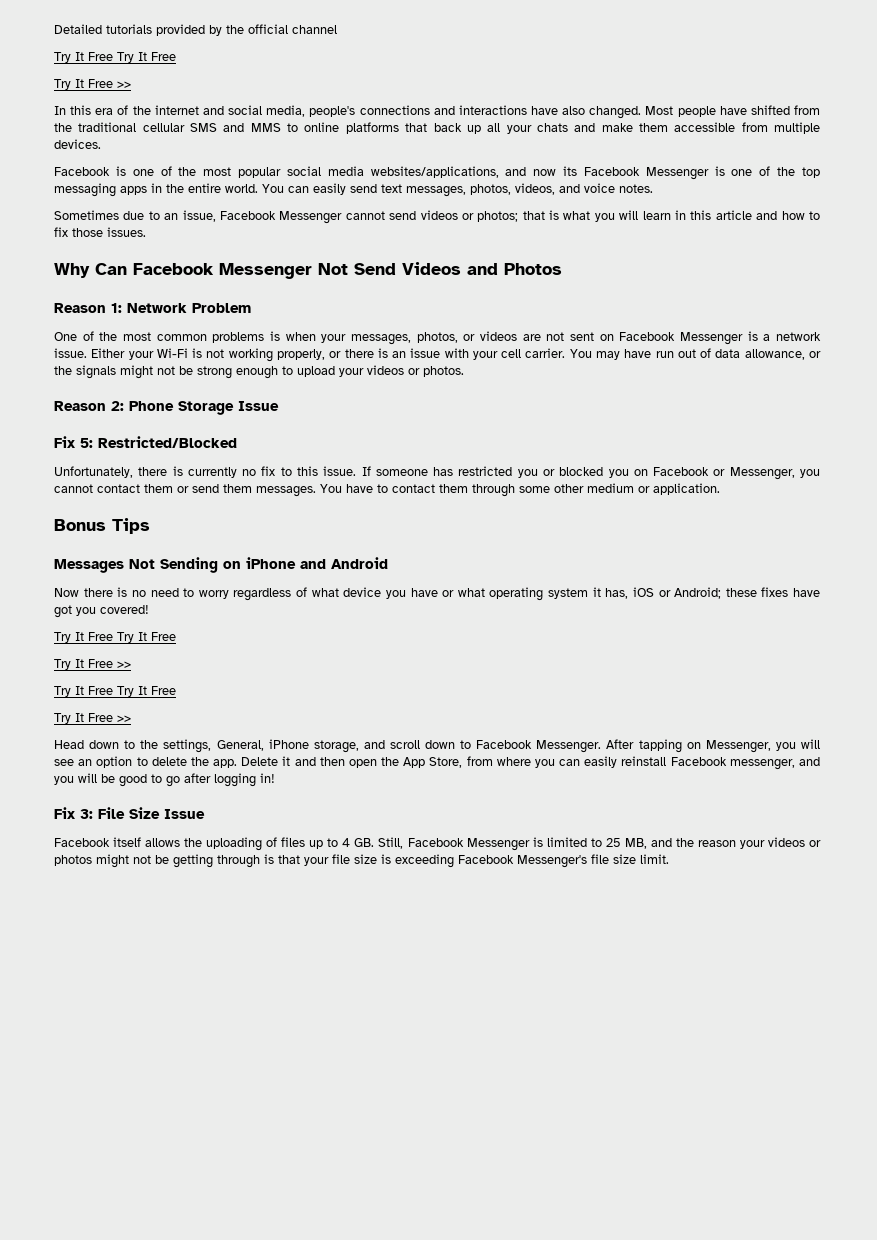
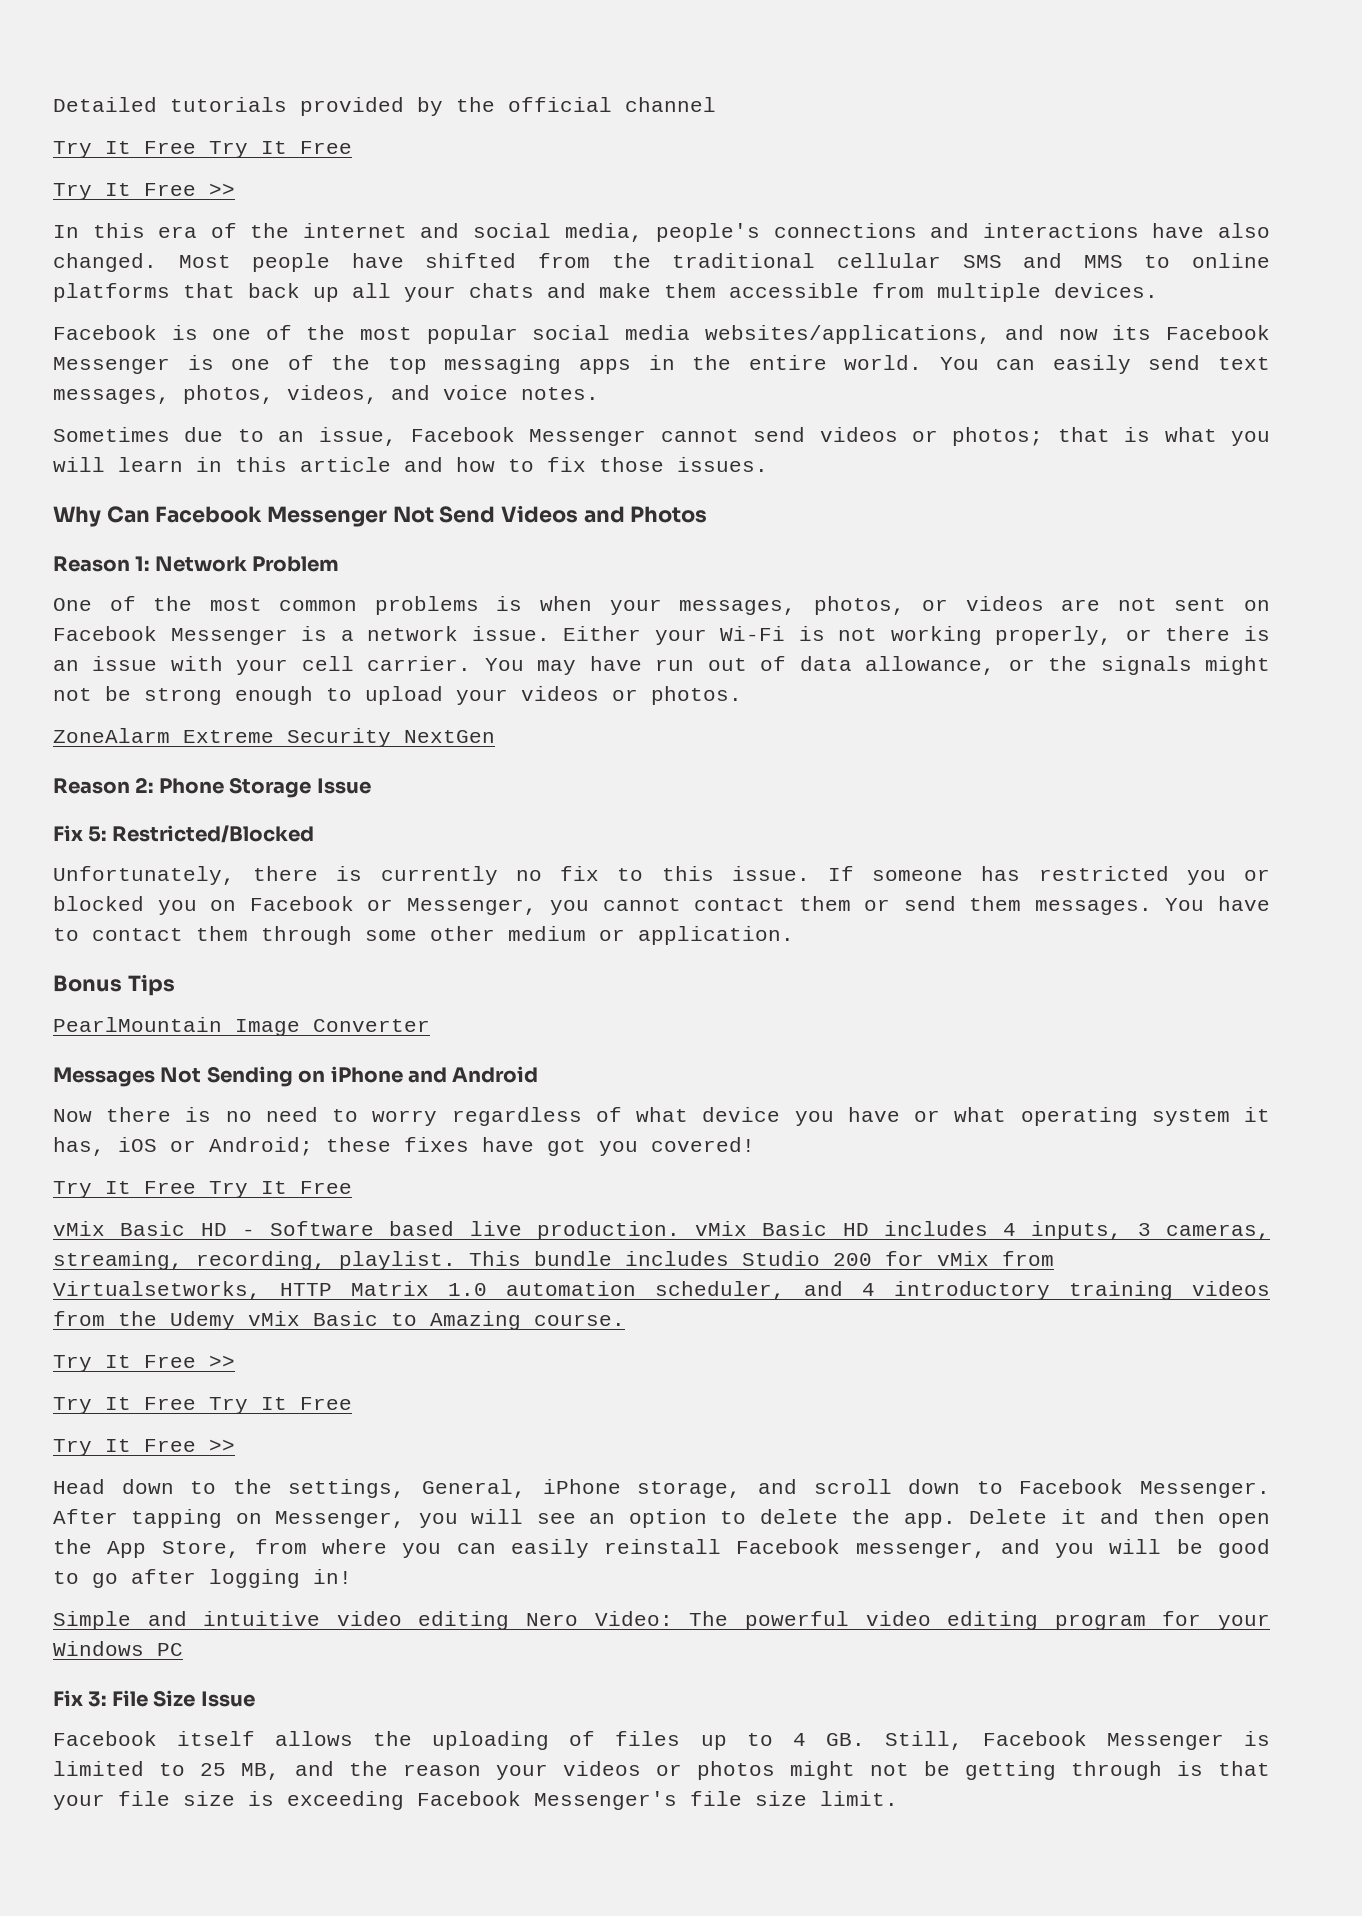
(464, 371) none -> [53,728,495,747] // ZoneAlarm Extreme Security NextGen
(150, 526) none -> [53,1017,430,1036] // PearlMountain Image Converter
(176, 636) none -> [53,1221,1270,1240] [53,1251,1054,1270] [53,1281,1270,1300] [53,1311,625,1330] // vMix Basic HD - Software based live production. vMix Basic HD includes 4 inputs, 3 cameras, streaming, recording, playlist. This bundle includes Studio 200 for vMix from Virtualsetworks, HTTP Matrix 1.0 automation scheduler, and 4 introductory training videos from the Udemy vMix Basic to Amazing course.
(275, 778) none -> [53,1611,1270,1630] [53,1641,183,1656] // Simple and intuitive video editing Nero Video: The powerful video editing program for your Windows PC

